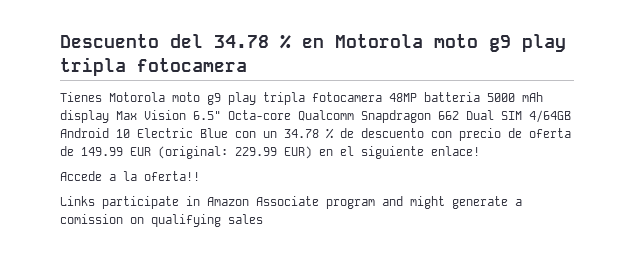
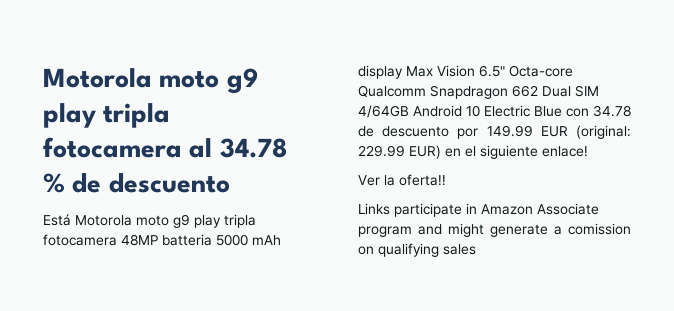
[60,34,566,52] [60,57,247,76] [60,92,102,102] Descuento del 34.78 % en Motorola moto g9 play tripla fotocamera // Tienes -> [43,68,258,94] [43,103,171,128] [43,137,287,158] [43,173,230,193] [43,214,71,226] Motorola moto g9 play tripla fotocamera al 34.78 % de descuento // Está
[263,128,571,141] [60,146,74,156] un 34.78 % de descuento con precio de oferta de -> [593,105,631,117] [358,126,479,139] 34.78 de descuento por
[60,171,116,181] Accede a -> [358,175,380,186] Ver

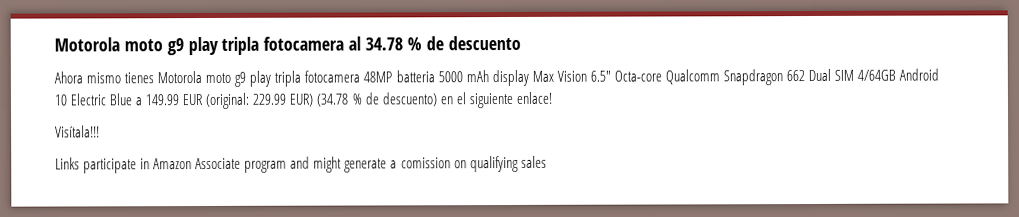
[43,214,71,226] Está -> [54,71,155,84] Ahora mismo tienes
[566,105,631,117] [358,126,479,139] con 34.78 de descuento por -> [135,97,143,106] a
(441, 152) none -> [316,92,437,107] (34.78 % de descuento)
[358,174,446,186] Ver la oferta!! -> [55,125,100,138] Visítala!!!

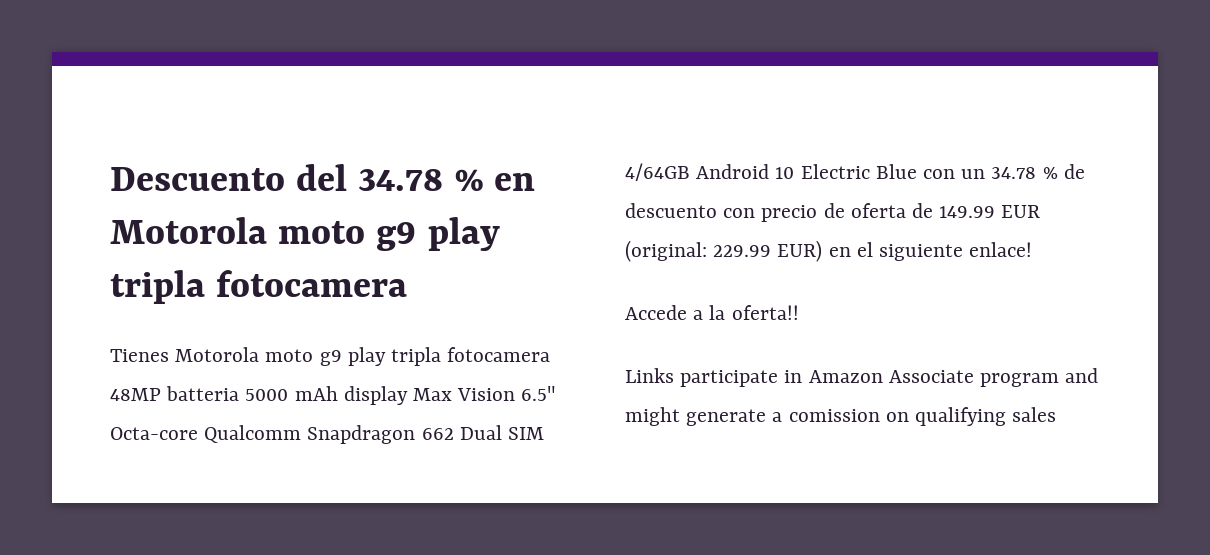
[54,35,521,56] [54,71,155,84] Motorola moto g9 play tripla fotocamera al 34.78 % de descuento // Ahora mismo tienes -> [110,164,535,191] [110,217,500,251] [110,270,408,304] [110,349,169,362] Descuento del 34.78 % en Motorola moto g9 play tripla fotocamera // Tienes
[135,97,143,106] a -> [923,164,1085,179] [625,203,934,222] con un 34.78 % de descuento con precio de oferta de
[316,92,437,107] (34.78 % de descuento) -> (823, 251) none
[55,125,100,138] Visítala!!! -> [625,305,799,320] Accede a la oferta!!

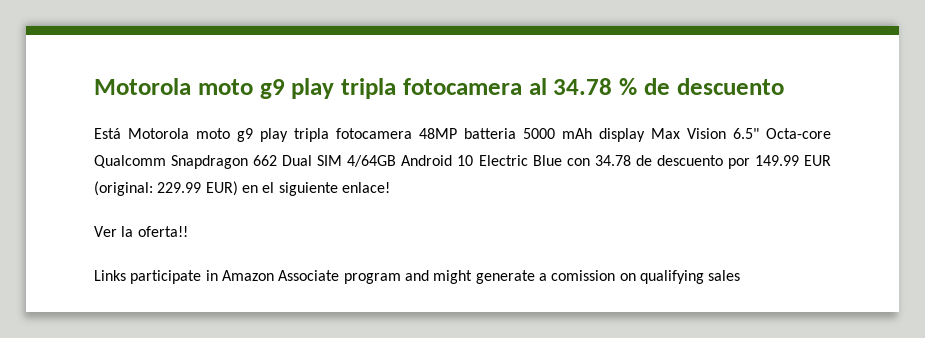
[110,164,535,191] [110,217,500,251] [110,270,408,304] [110,349,169,362] Descuento del 34.78 % en Motorola moto g9 play tripla fotocamera // Tienes -> [94,78,784,99] [94,128,121,139] Motorola moto g9 play tripla fotocamera al 34.78 % de descuento // Está
[961,164,1085,179] [625,203,934,222] un 34.78 % de descuento con precio de oferta de -> [594,155,750,169] 34.78 de descuento por
[625,305,704,320] Accede a -> [94,226,117,237] Ver

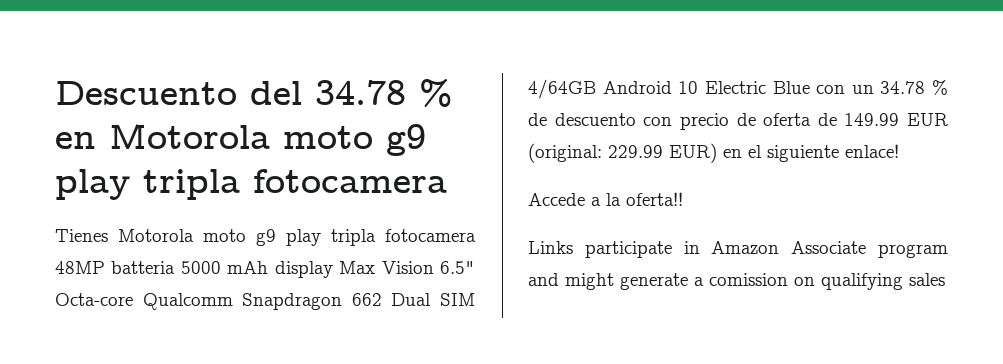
[94,78,784,99] [94,128,121,139] Motorola moto g9 play tripla fotocamera al 34.78 % de descuento // Está -> [55,79,453,107] [55,123,426,156] [55,169,447,200] [55,229,108,242] Descuento del 34.78 % en Motorola moto g9 play tripla fotocamera // Tienes
[594,155,750,169] 34.78 de descuento por -> [851,80,948,95] [528,113,837,130] un 34.78 % de descuento con precio de oferta de
[94,226,117,237] Ver -> [528,193,601,206] Accede a

